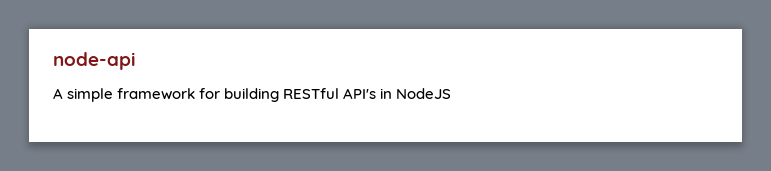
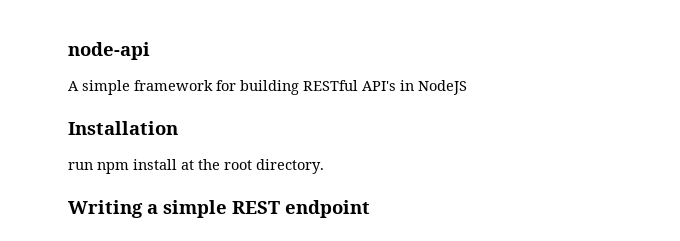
(452, 93) none -> [68,121,178,135] [68,159,324,174] [68,200,370,218] // Installation // run npm install at the root directory. // Writing a simple REST endpoint

